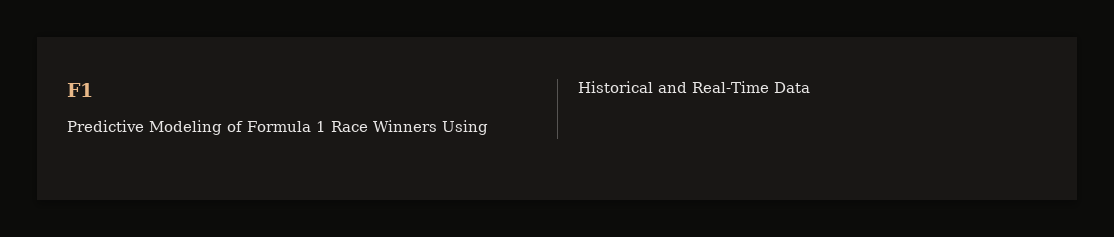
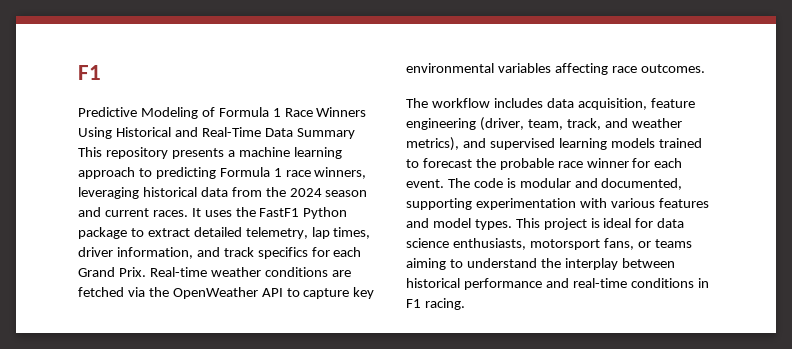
(810, 87) none -> [296,128,355,139] [78,147,342,159] [78,167,367,179] [78,187,368,199] [78,207,348,219] [78,227,371,239] [78,247,362,259] [78,267,351,277] [78,287,375,299] [406,63,705,75] [406,98,695,110] [406,117,682,131] [406,137,702,151] [406,158,683,170] [406,178,683,190] [406,198,709,210] [406,218,685,230] [406,238,692,250] [406,258,675,270] [406,278,709,290] [406,298,465,310] Summary This repository presents a machine learning approach to predicting Formula 1 race winners, leveraging historical data from the 2024 season and current races. It uses the FastF1 Python package to extract detailed telemetry, lap times, driver information, and track specifics for each Grand Prix. Real-time weather conditions are fetched via the OpenWeather API to capture key environmental variables affecting race outcomes. // The workflow includes data acquisition, feature engineering (driver, team, track, and weather metrics), and supervised learning models trained to forecast the probable race winner for each event. The code is modular and documented, supporting experimentation with various features and model types. This project is ideal for data science enthusiasts, motorsport fans, or teams aiming to understand the interplay between historical performance and real-time conditions in F1 racing.

